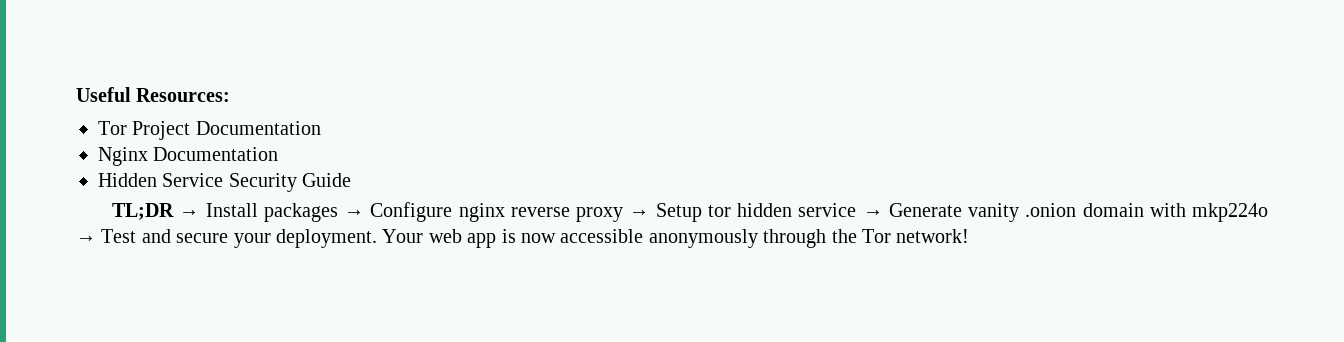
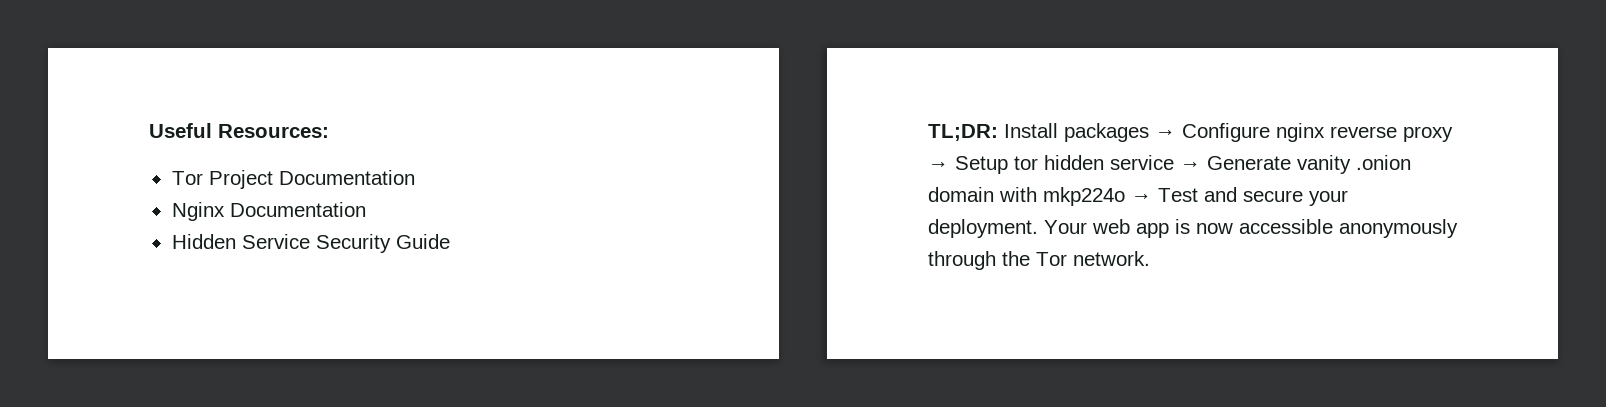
[112,203,200,220] TL;DR → -> [928,124,998,141] TL;DR:
[896,229,970,243] network! -> [1073,251,1150,266] network.

